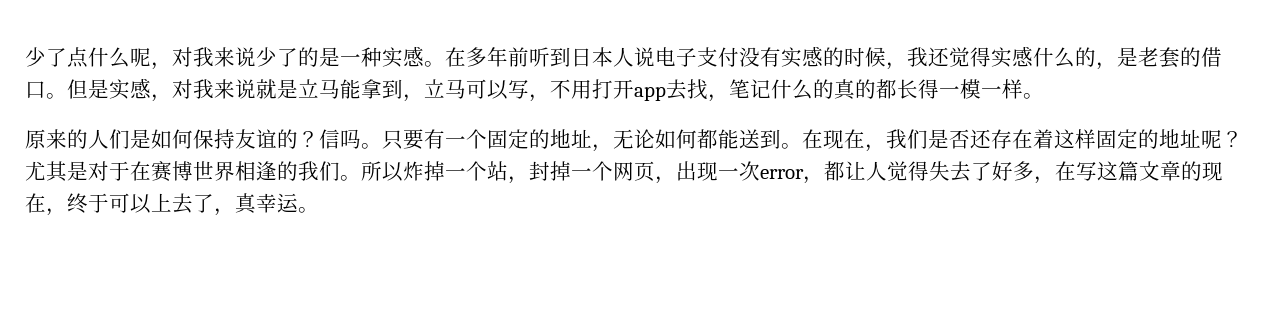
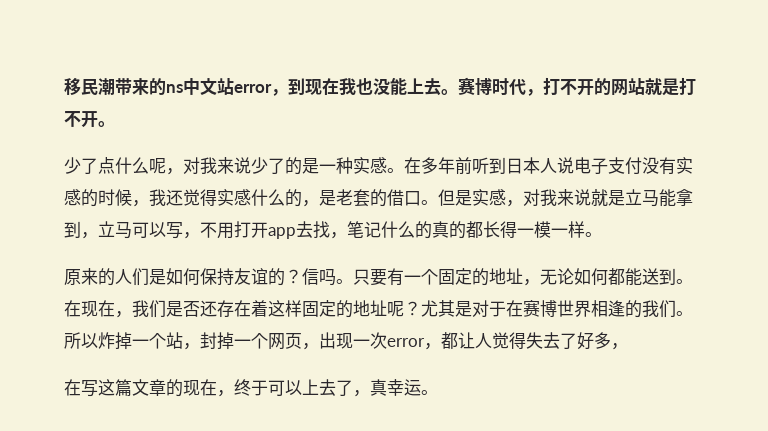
(25, 57) none -> [64,77,696,96] [64,111,115,128] 移民潮带来的ns中文站error，到现在我也没能上去。赛博时代，打不开的网站就是打不开。 //
(1055, 180) none -> (628, 346) //

